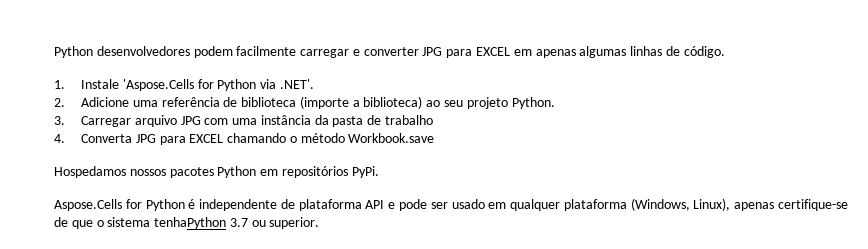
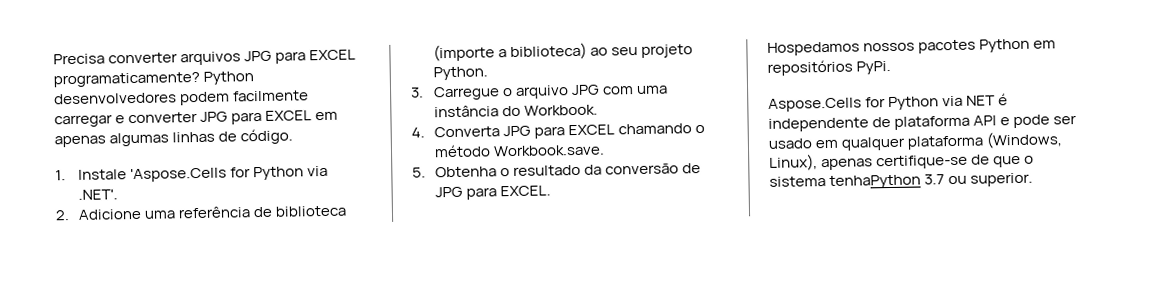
(54, 52) none -> [53,49,357,66] [53,71,200,88] Precisa converter arquivos JPG para EXCEL programaticamente?
[81,116,132,127] Carregar -> [432,86,513,101] Carregue o
[314,115,434,127] da pasta de trabalho -> [501,104,598,117] do Workbook.
[348,133,435,143] Workbook.save -> [492,144,605,157] [412,163,701,178] [434,185,551,200] Workbook.save. // 5. Obtenha o resultado da conversão de JPG para EXCEL.
(185, 205) none -> [942,95,996,107] via NET

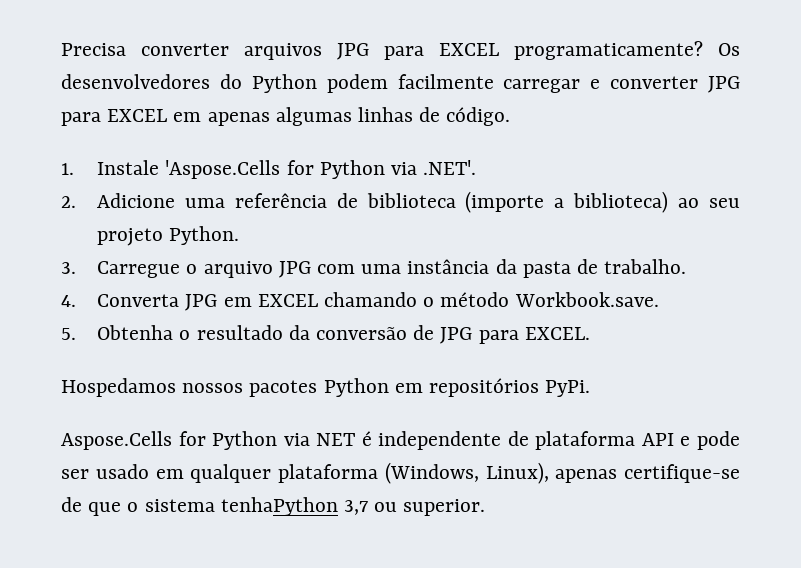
[203,71,255,85] [54,92,177,105] Python desenvolvedores -> [718,43,740,56] [61,74,317,93] Os desenvolvedores do Python
[501,104,598,117] do Workbook. -> [495,259,687,278] da pasta de trabalho.
[533,126,565,139] para -> [223,297,252,307] em
[924,174,946,185] 3.7 -> [344,500,369,515] 3,7

